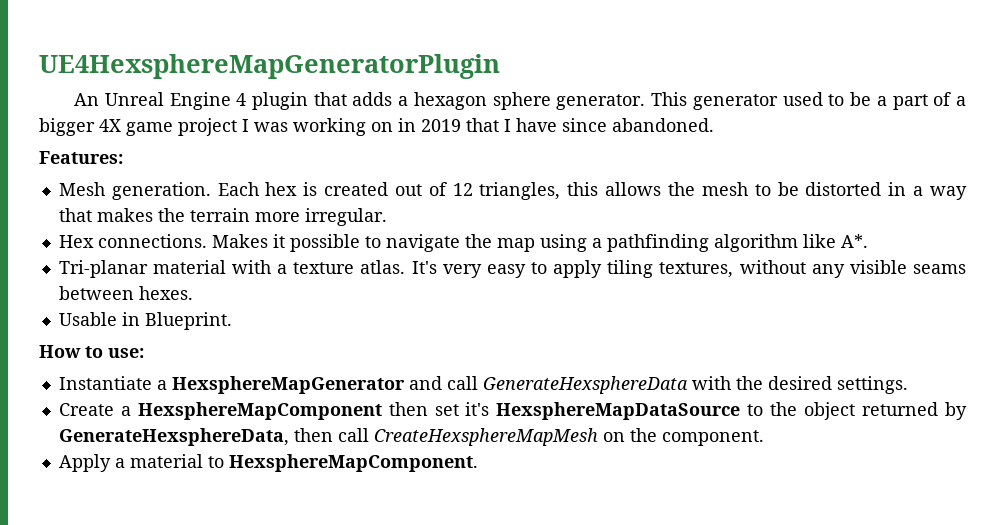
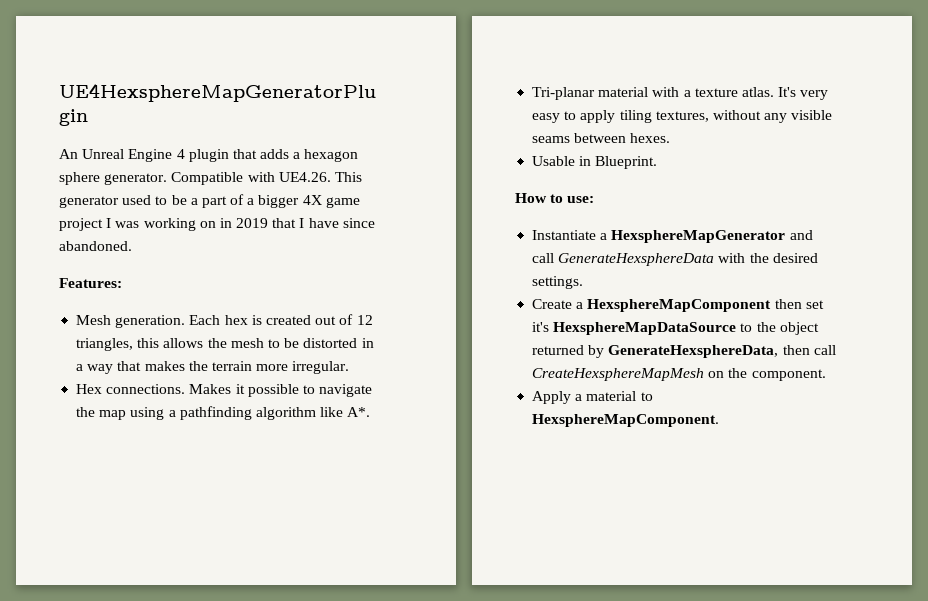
(646, 102) none -> [171,172,331,185] Compatible with UE4.26.

